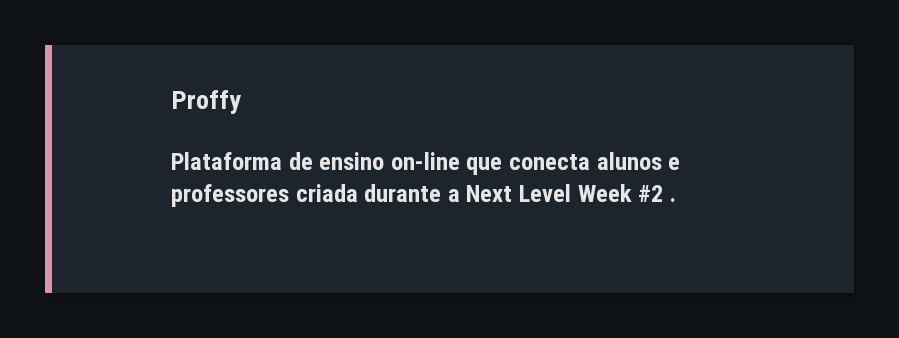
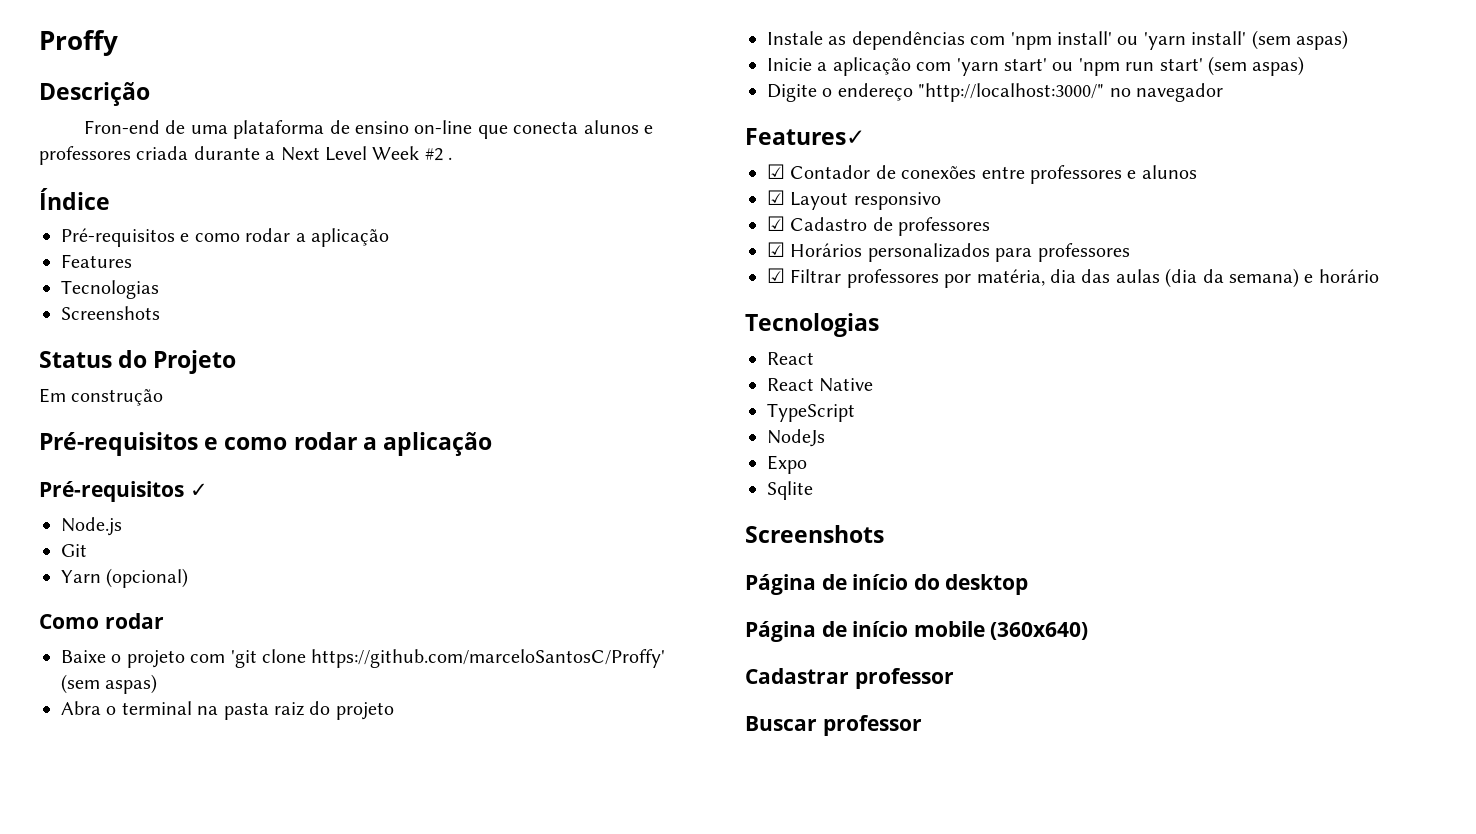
[171,152,282,170] Plataforma -> [39,82,150,106] [83,120,325,139] Descrição // Fron-end de uma plataforma
(676, 200) none -> [39,188,110,210] [61,228,389,247] [61,254,132,268] [61,280,159,299] [61,306,160,320] [39,350,237,374] [39,388,164,406] [39,432,493,456] [39,481,208,502] [61,517,122,536] [61,544,87,557] [61,568,189,588] [39,613,164,629] [61,649,666,668] [61,674,158,694] [61,701,394,720] [767,30,1348,50] [767,56,1305,76] [767,83,1223,102] [745,128,865,145] [767,164,1197,184] [767,190,941,210] [767,216,991,236] [767,242,1130,262] [767,268,1379,288] [745,313,879,337] [767,352,814,365] [767,378,874,392] [767,403,855,422] [767,429,825,447] [767,455,807,474] [767,481,813,500] [745,525,884,543] [745,574,1029,595] [745,621,1089,642] [745,668,954,689] [745,715,922,736] // Índice // Pré-requisitos e como rodar a aplicação // Features // Tecnologias // Screenshots // Status do Projeto // Em construção // Pré-requisitos e como rodar a aplicação // Pré-requisitos ✓ // Node.js // Git // Yarn (opcional) // Como rodar // Baixe o projeto com 'git clone https://github.com/marceloSantosC/Proffy' (sem aspas) // Abra o terminal na pasta raiz do projeto // Instale as dependências com 'npm install' ou 'yarn install' (sem aspas) // Inicie a aplicação com 'yarn start' ou 'npm run start' (sem aspas) // Digite o endereço "http://localhost:3000/" no navegador // Features✓ // ☑ Contador de conexões entre professores e alunos // ☑ Layout responsivo // ☑ Cadastro de professores // ☑ Horários personalizados para professores // ☑ Filtrar professores por matéria, dia das aulas (dia da semana) e horário // Tecnologias // React // React Native // TypeScript // NodeJs // Expo // Sqlite // Screenshots // Página de início do desktop // Página de início mobile (360x640) // Cadastrar professor // Buscar professor

